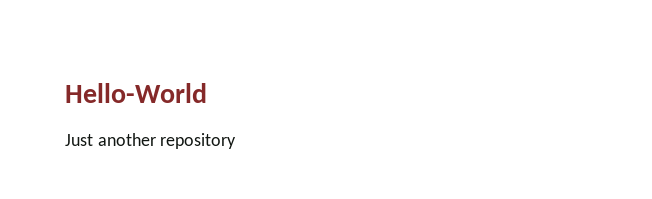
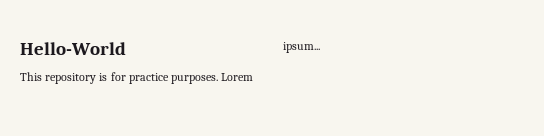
[65,133,237,149] Just another repository -> [20,72,254,84] [283,42,320,53] This repository is for practice purposes. Lorem ipsum...

